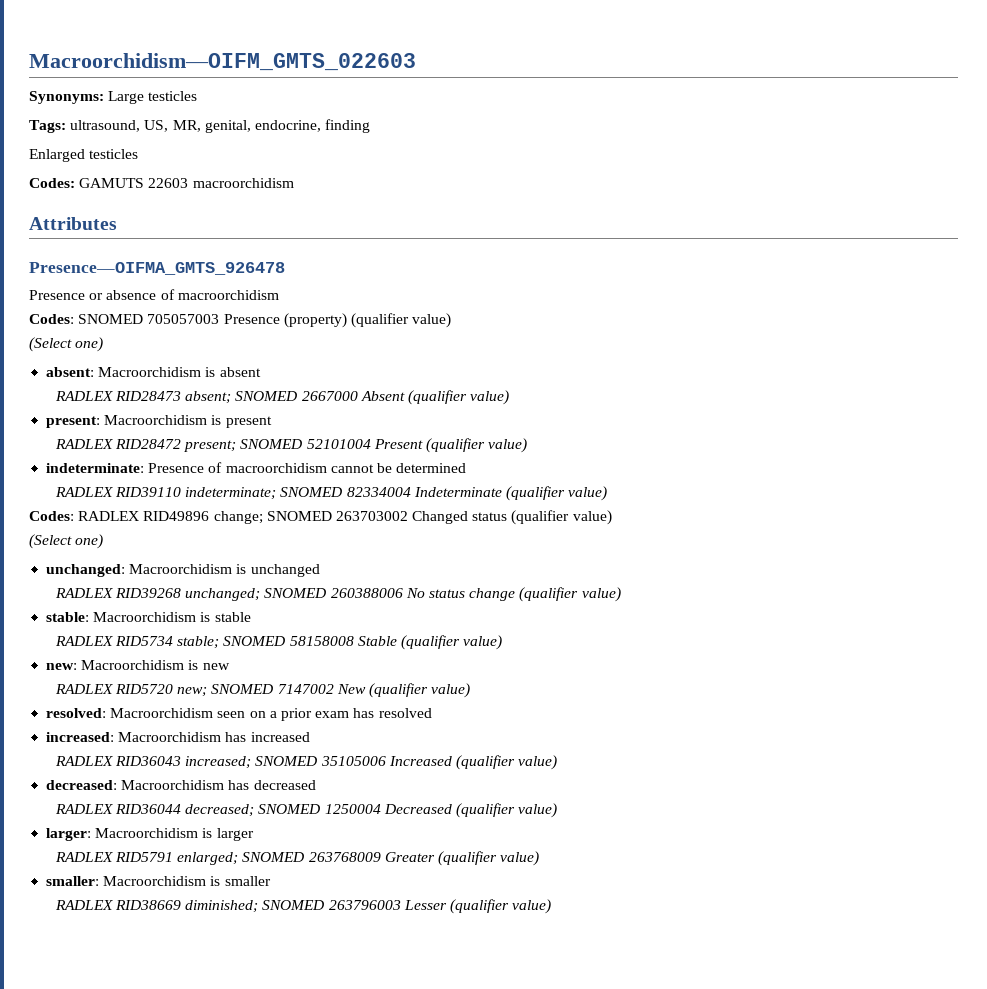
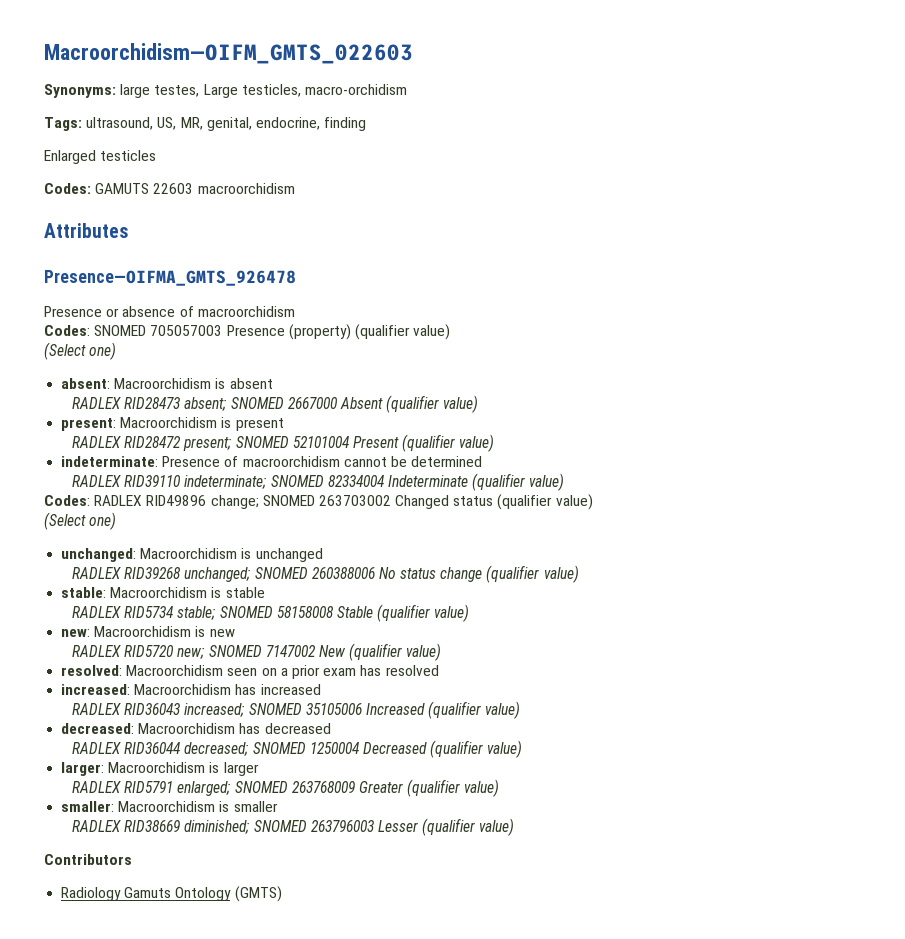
[108,91,198,104] Large testicles -> [120,84,407,98] large testes, Large testicles, macro-orchidism
(552, 906) none -> [44,854,132,865] [61,886,282,902] // Contributors // Radiology Gamuts Ontology (GMTS)

